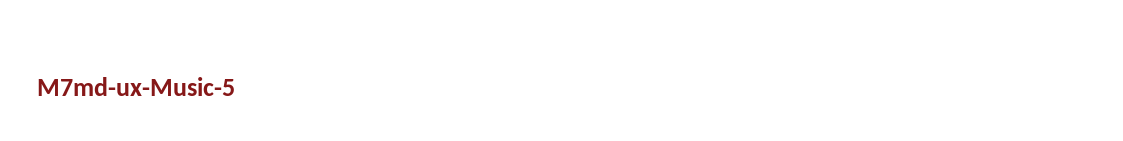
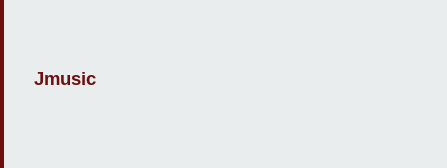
[37,77,235,96] M7md-ux-Music-5 -> [34,72,96,85] Jmusic

